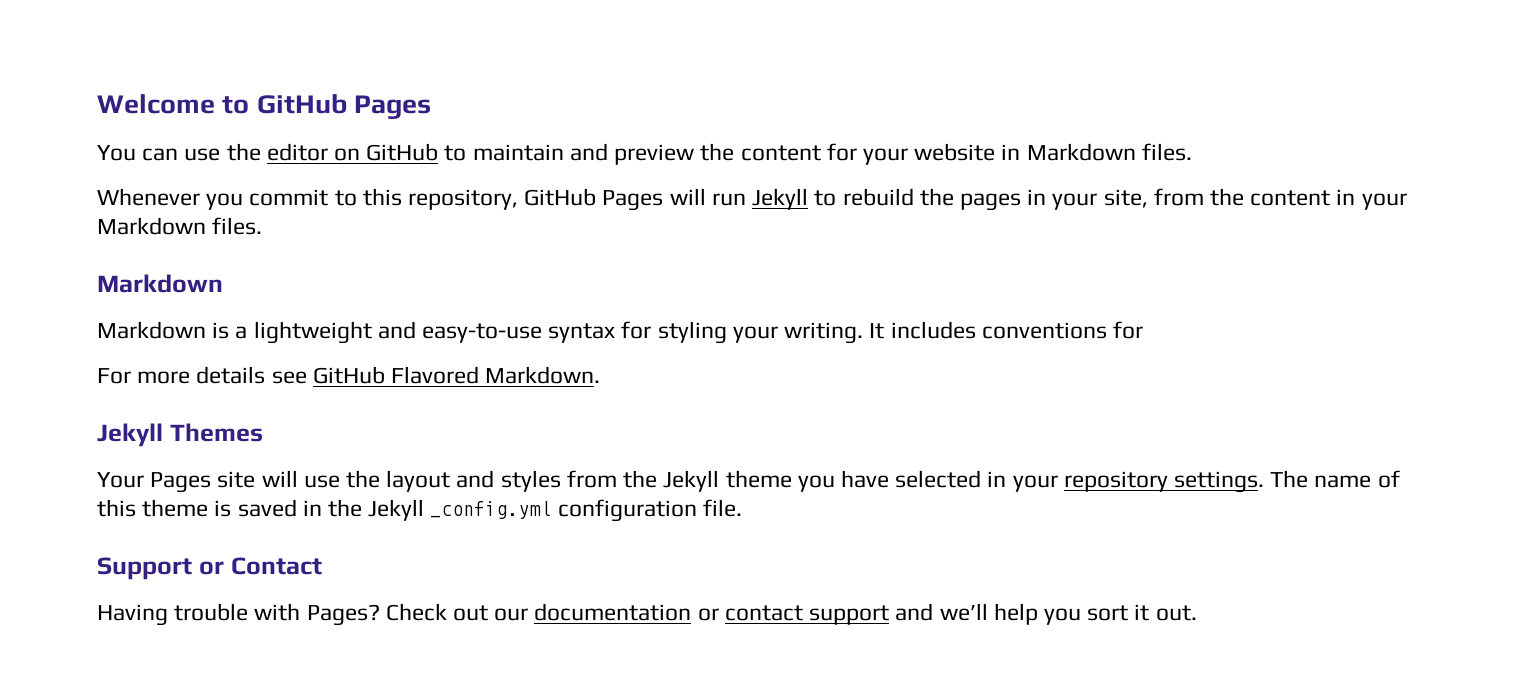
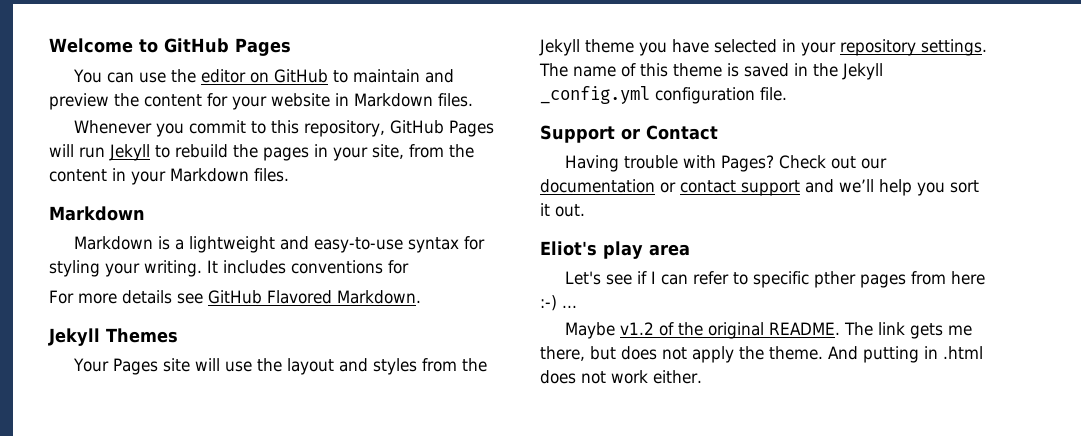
(1197, 613) none -> [540,241,690,259] [564,271,985,288] [540,295,577,311] [564,322,972,339] [540,346,983,363] [540,370,702,384] // Eliot's play area // Let's see if I can refer to specific pther pages from here :-) ... // Maybe v1.2 of the original README. The link gets me there, but does not apply the theme. And putting in .html does not work either.

